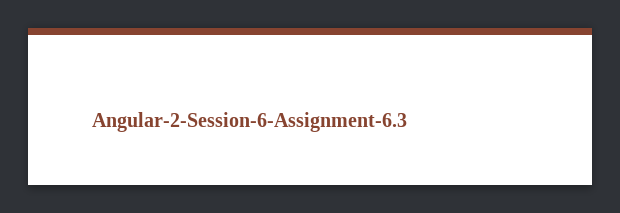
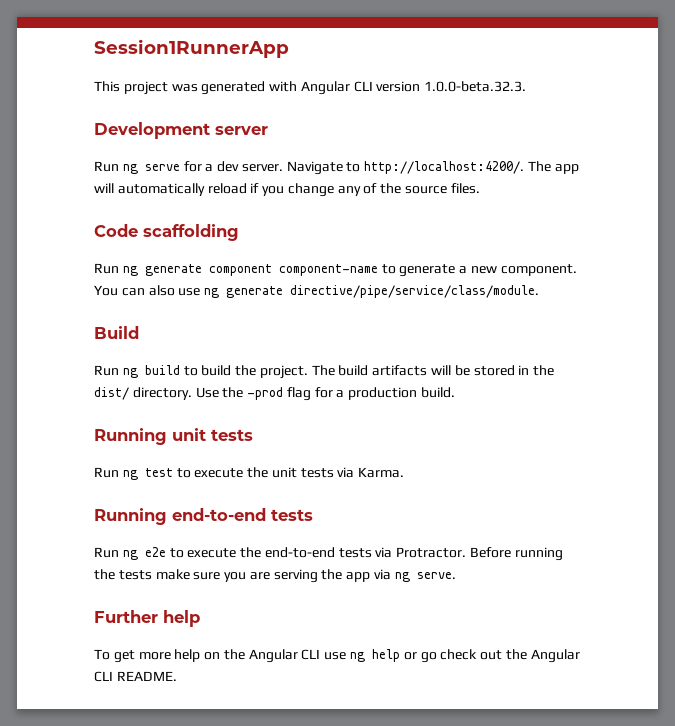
[92,112,407,132] Angular-2-Session-6-Assignment-6.3 -> [94,39,289,58] [94,81,527,95] [94,122,268,139] [94,161,579,175] [94,183,480,197] [94,224,239,241] [94,263,577,277] [94,285,540,298] [94,326,139,339] [94,365,555,379] [94,387,456,401] [94,428,253,445] [94,467,405,480] [94,508,313,525] [94,547,563,561] [94,569,456,583] [94,610,200,627] [94,649,580,663] [94,671,177,682] Session1RunnerApp // This project was generated with Angular CLI version 1.0.0-beta.32.3. // Development server // Run ng serve for a dev server. Navigate to http://localhost:4200/. The app will automatically reload if you change any of the source files. // Code scaffolding // Run ng generate component component-name to generate a new component. You can also use ng generate directive/pipe/service/class/module. // Build // Run ng build to build the project. The build artifacts will be stored in the dist/ directory. Use the -prod flag for a production build. // Running unit tests // Run ng test to execute the unit tests via Karma. // Running end-to-end tests // Run ng e2e to execute the end-to-end tests via Protractor. Before running the tests make sure you are serving the app via ng serve. // Further help // To get more help on the Angular CLI use ng help or go check out the Angular CLI README.

